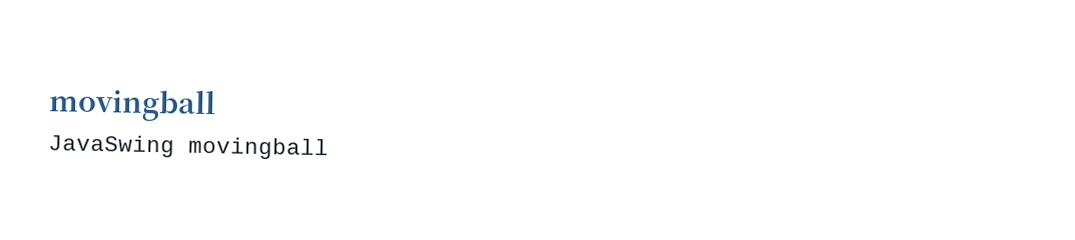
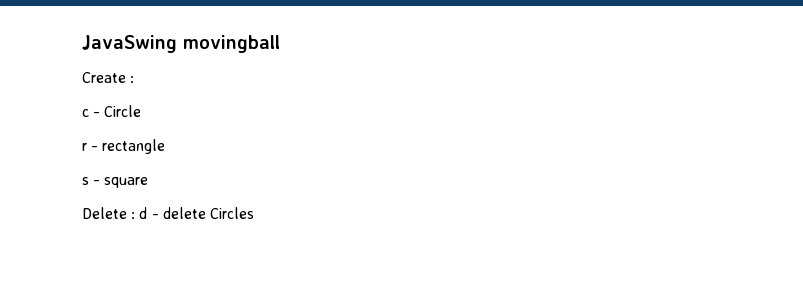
(48, 105) none -> [82,35,177,53] JavaSwing
[48,134,329,161] JavaSwing movingball -> [82,72,135,83] [82,105,142,117] [82,139,166,154] [82,177,149,188] [82,207,254,219] Create : // c - Circle // r - rectangle // s - square // Delete : d - delete Circles

